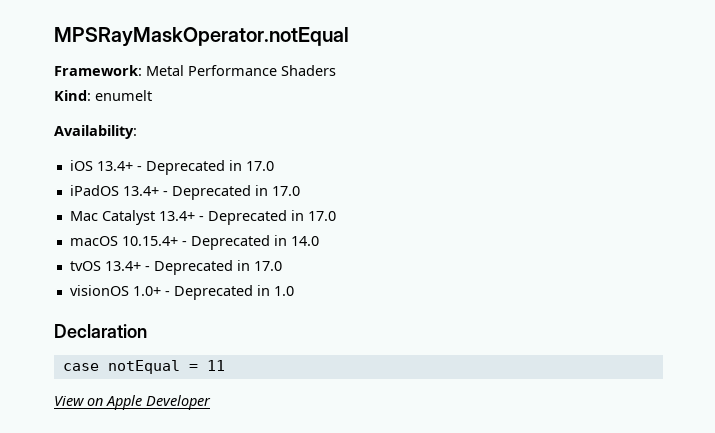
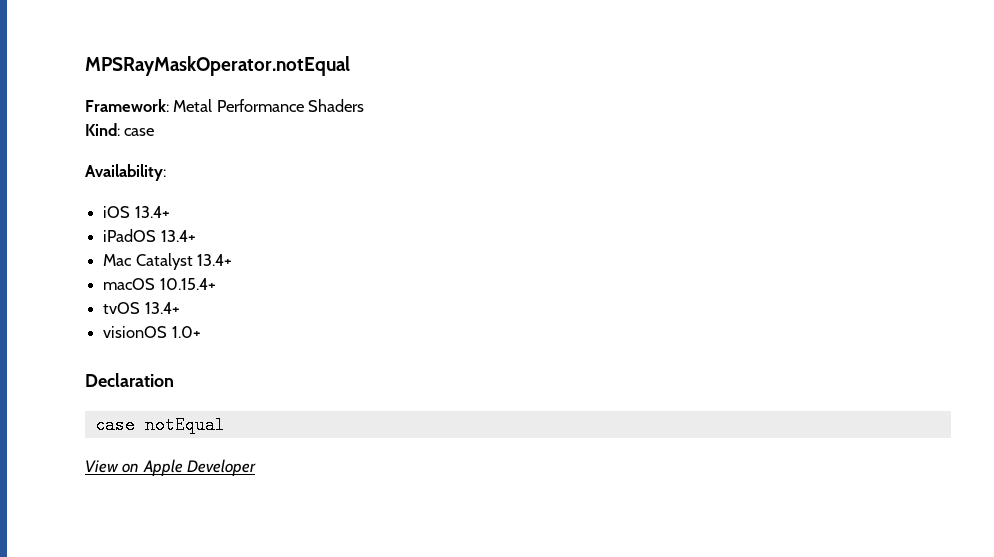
[95,90,152,101] enumelt -> [124,128,155,136] case
[136,160,274,175] [69,185,300,200] [69,210,336,225] [69,235,319,250] [69,260,282,275] [69,285,294,300] - Deprecated in 17.0 // iPadOS 13.4+ - Deprecated in 17.0 // Mac Catalyst 13.4+ - Deprecated in 17.0 // macOS 10.15.4+ - Deprecated in 14.0 // tvOS 13.4+ - Deprecated in 17.0 // visionOS 1.0+ - Deprecated in 1.0 -> [103,229,196,242] [103,253,233,270] [103,278,216,290] [103,302,180,314] [103,326,201,338] // iPadOS 13.4+ // Mac Catalyst 13.4+ // macOS 10.15.4+ // tvOS 13.4+ // visionOS 1.0+
[188,360,225,371] = 11 -> (225, 425) none

